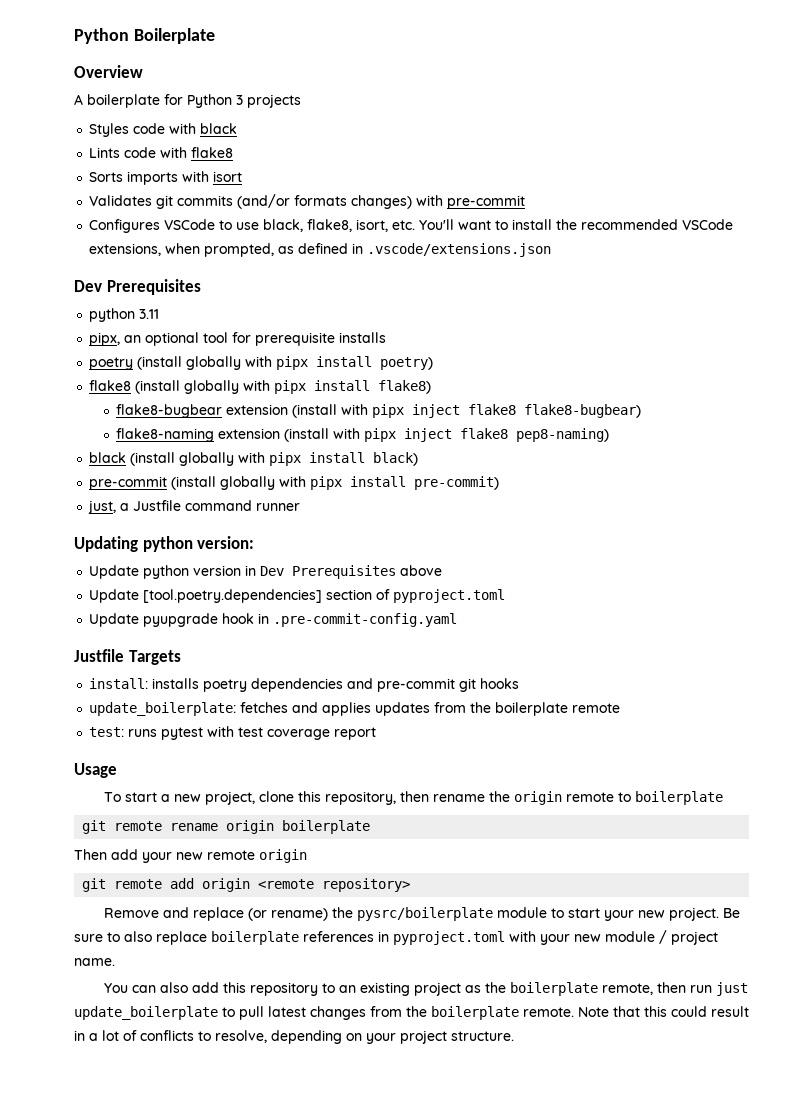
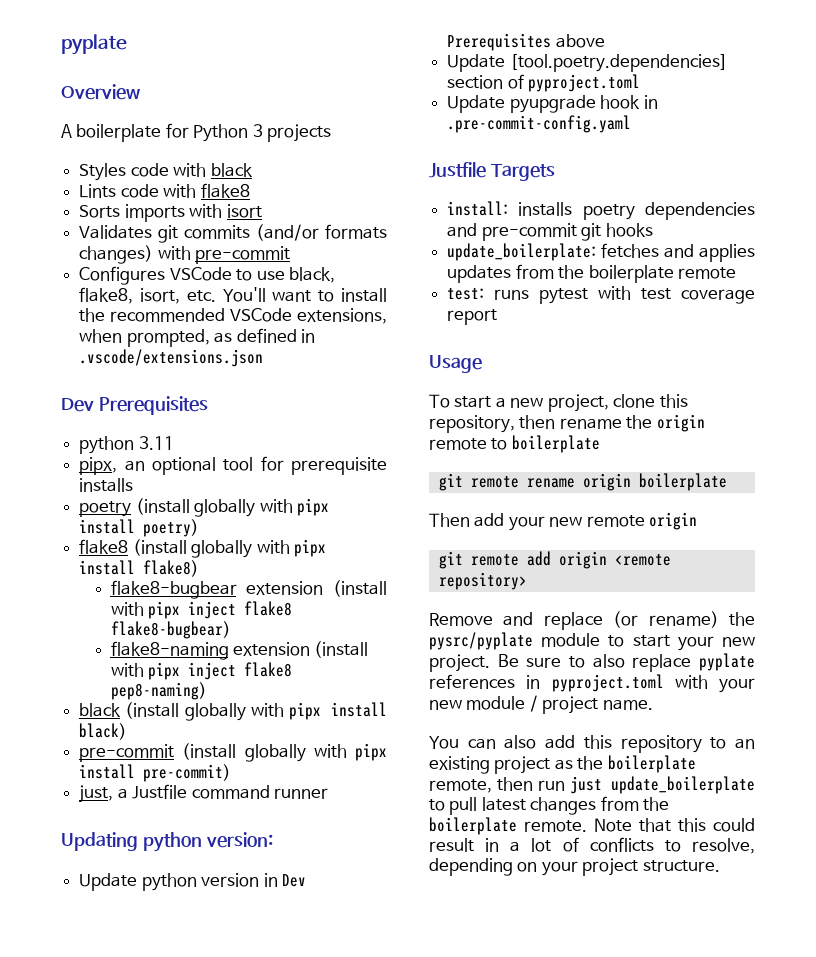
[74,28,215,44] Python Boilerplate -> [61,34,127,55] pyplate
[356,907,493,921] pysrc/boilerplate -> [429,632,533,650] pysrc/pyplate
[211,931,299,945] boilerplate -> [699,653,755,671] pyplate

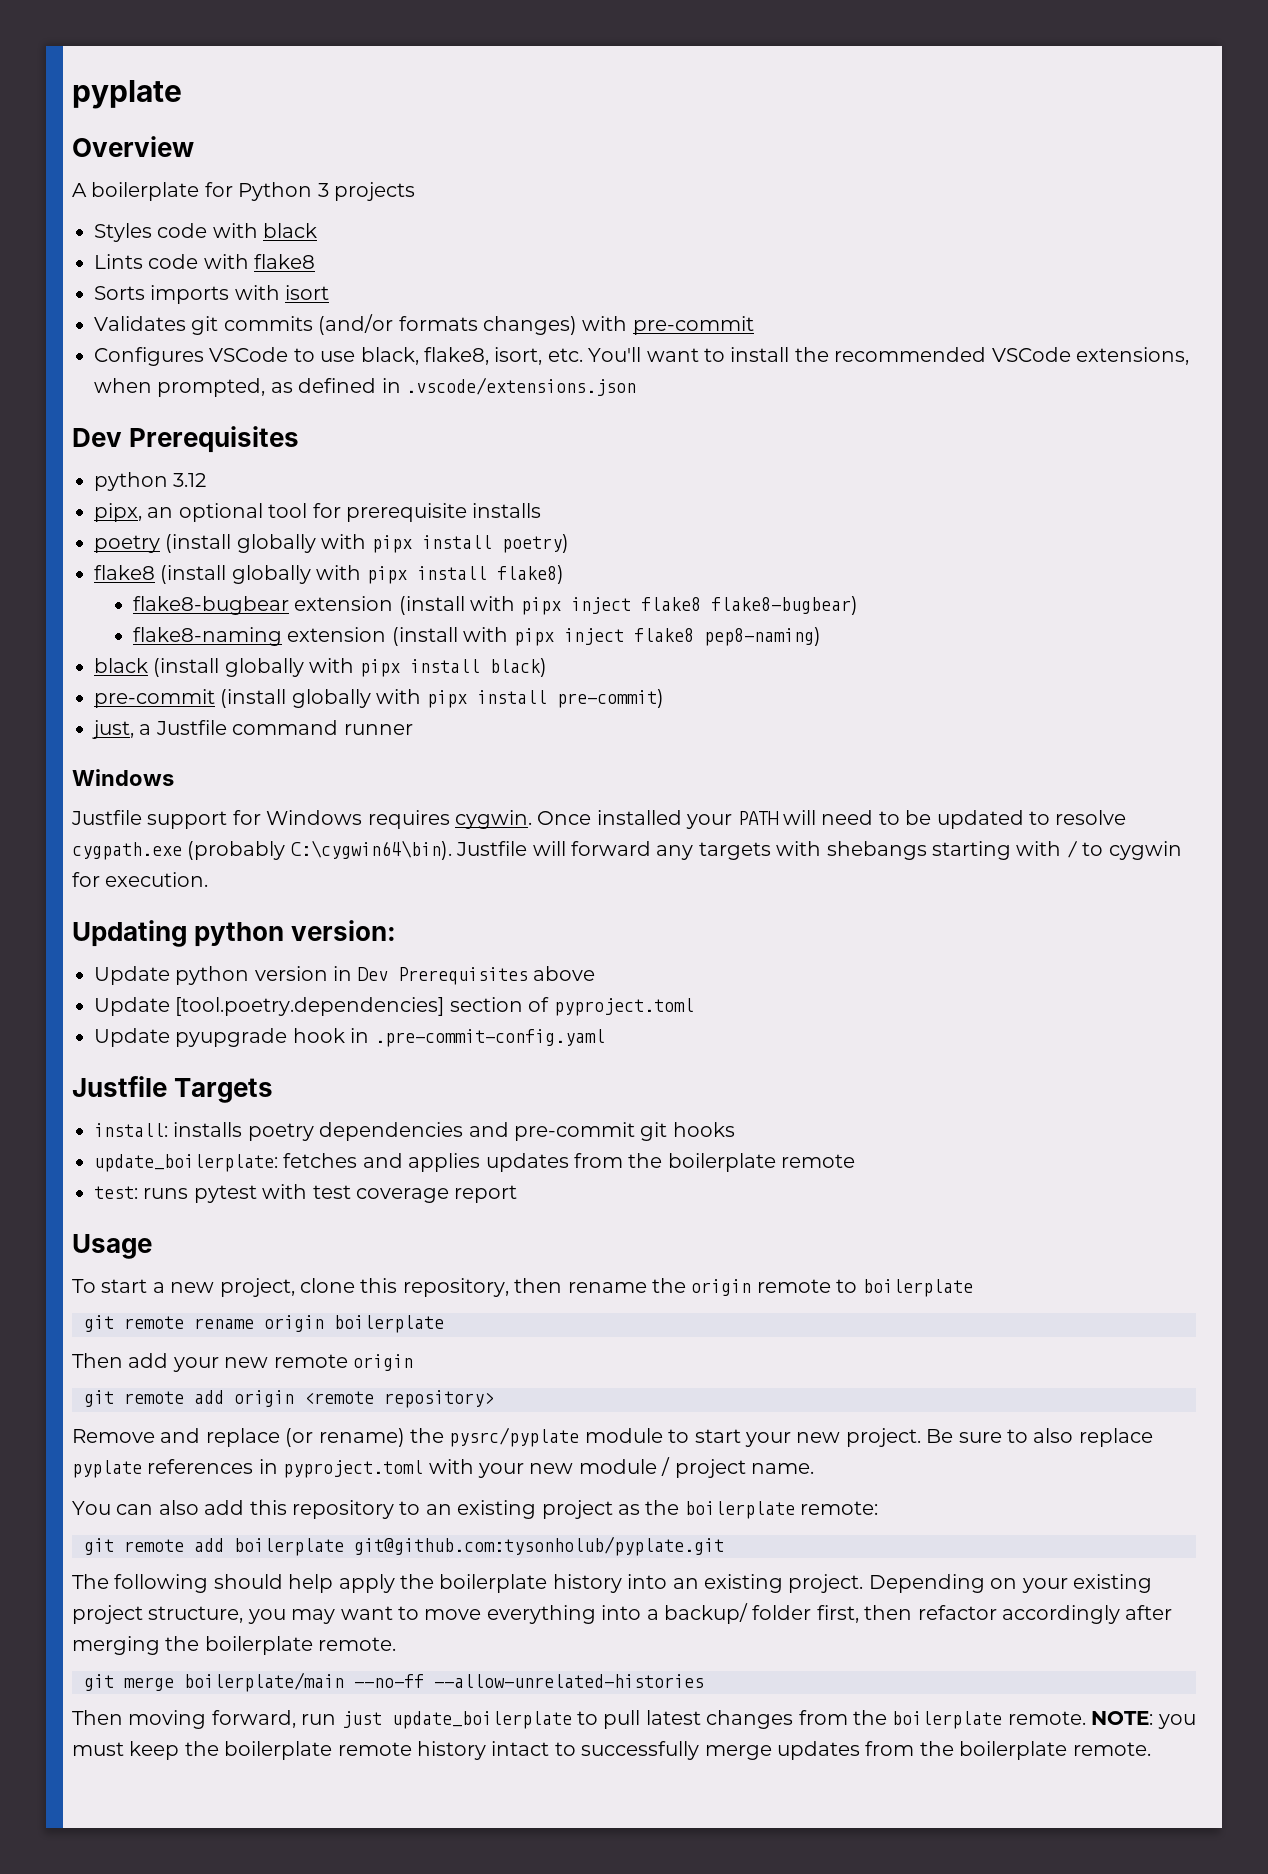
[138,436,174,450] 3.11 -> [173,473,207,487] 3.12
(328, 793) none -> [72,769,174,786] [71,810,1127,829] [72,840,1182,860] [72,872,209,887] // Windows // Justfile support for Windows requires cygwin. Once installed your PATH will need to be updated to resolve cygpath.exe (probably C:\cygwin64\bin). Justfile will forward any targets with shebangs starting with / to cygwin for execution.
[429,777,534,793] remote, then -> [800,1501,879,1515] [84,1536,724,1556] [72,1574,1152,1593] [72,1603,1173,1624] [72,1636,397,1655] [84,1672,704,1692] [72,1710,296,1729] remote: // git remote add boilerplate git@github.com:tysonholub/pyplate.git // The following should help apply the boilerplate history into an existing project. Depending on your existing project structure, you may want to move everything into a backup/ folder first, then refactor accordingly after merging the boilerplate remote. // git merge boilerplate/main --no-ff --allow-unrelated-histories // Then moving forward,
[594,818,755,832] [429,837,755,854] [429,858,720,876] Note that this could result in a lot of conflicts to resolve, depending on your project structure. -> [1091,1711,1196,1729] [72,1741,1151,1760] NOTE: you must keep the boilerplate remote history intact to successfully merge updates from the boilerplate remote.

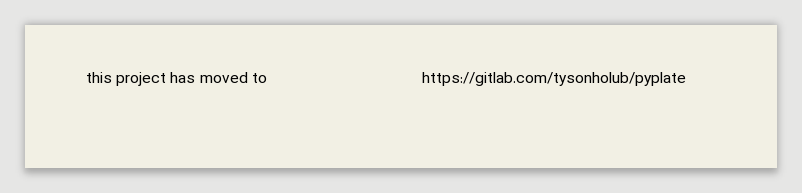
[72,80,182,109] [72,136,194,157] [72,182,415,201] [94,223,318,242] [94,254,316,269] [94,285,330,304] [94,314,754,335] [94,347,1189,366] [94,377,636,397] [72,426,300,453] [94,472,207,491] [94,503,542,522] [94,534,569,553] [94,565,564,584] [132,596,858,615] [132,627,821,646] [94,658,547,677] [94,689,664,708] [92,720,413,739] [72,769,174,786] [71,810,1127,829] [72,840,1182,860] [72,872,209,887] [72,920,397,947] [94,966,595,985] [94,997,694,1016] [94,1028,605,1047] [72,1076,274,1103] [94,1122,735,1141] [94,1153,856,1172] [94,1184,518,1203] [72,1234,152,1259] [72,1278,973,1297] [84,1315,444,1333] [72,1353,413,1372] [84,1390,494,1408] [72,1427,1153,1447] [72,1457,814,1478] [72,1500,879,1519] [84,1536,724,1556] [72,1574,1152,1593] [72,1603,1173,1624] [72,1636,397,1655] [84,1672,704,1692] [72,1710,1196,1729] [72,1741,1151,1760] pyplate // Overview // A boilerplate for Python 3 projects // Styles code with black // Lints code with flake8 // Sorts imports with isort // Validates git commits (and/or formats changes) with pre-commit // Configures VSCode to use black, flake8, isort, etc. You'll want to install the recommended VSCode extensions, when prompted, as defined in .vscode/extensions.json // Dev Prerequisites // python 3.12 // pipx, an optional tool for prerequisite installs // poetry (install globally with pipx install poetry) // flake8 (install globally with pipx install flake8) // flake8-bugbear extension (install with pipx inject flake8 flake8-bugbear) // flake8-naming extension (install with pipx inject flake8 pep8-naming) // black (install globally with pipx install black) // pre-commit (install globally with pipx install pre-commit) // just, a Justfile command runner // Windows // Justfile support for Windows requires cygwin. Once installed your PATH will need to be updated to resolve cygpath.exe (probably C:\cygwin64\bin). Justfile will forward any targets with shebangs starting with / to cygwin for execution. // Updating python version: // Update python version in Dev Prerequisites above // Update [tool.poetry.dependencies] section of pyproject.toml // Update pyupgrade hook in .pre-commit-config.yaml // Justfile Targets // install: installs poetry dependencies and pre-commit git hooks // update_boilerplate: fetches and applies updates from the boilerplate remote // test: runs pytest with test coverage report // Usage // To start a new project, clone this repository, then rename the origin remote to boilerplate // git remote rename origin boilerplate // Then add your new remote origin // git remote add origin <remote repository> // Remove and replace (or rename) the pysrc/pyplate module to start your new project. Be sure to also replace pyplate references in pyproject.toml with your new module / project name. // You can also add this repository to an existing project as the boilerplate remote: // git remote add boilerplate git@github.com:tysonholub/pyplate.git // The following should help apply the boilerplate history into an existing project. Depending on your existing project structure, you may want to move everything into a backup/ folder first, then refactor accordingly after merging the boilerplate remote. // git merge boilerplate/main --no-ff --allow-unrelated-histories // Then moving forward, run just update_boilerplate to pull latest changes from the boilerplate remote. NOTE: you must keep the boilerplate remote history intact to successfully merge updates from the boilerplate remote. -> [86,72,686,86] this project has moved to https://gitlab.com/tysonholub/pyplate

